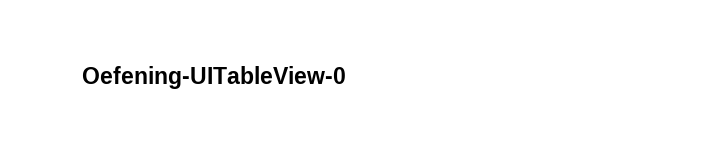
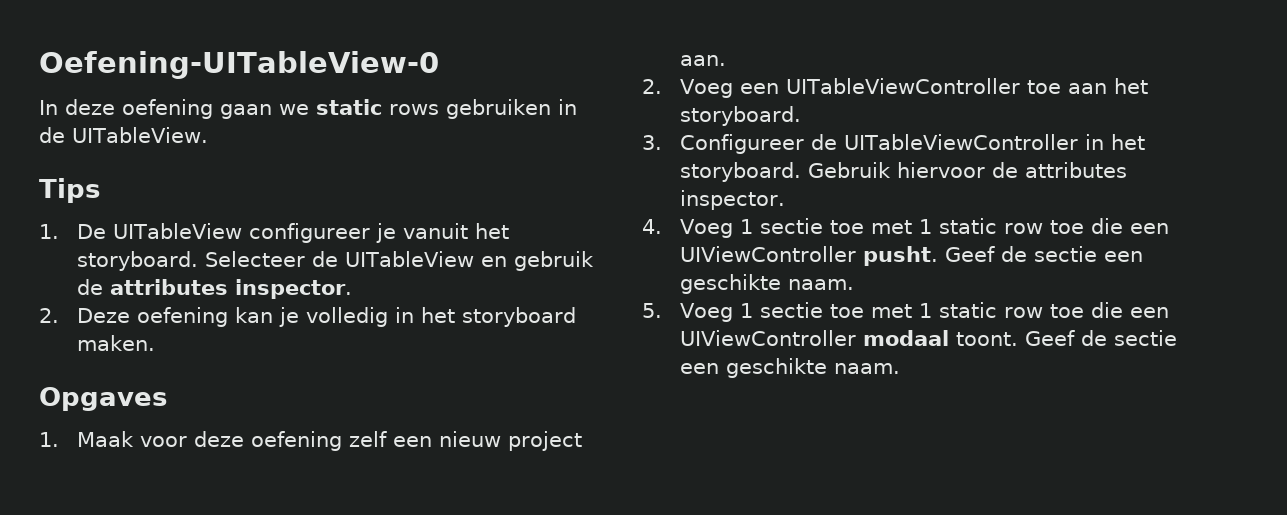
(346, 77) none -> [39,99,577,119] [39,127,208,143] [39,178,100,203] [39,223,509,243] [76,251,594,271] [76,279,352,299] [39,307,576,327] [76,335,155,351] [39,387,167,411] [39,431,582,451] [679,55,726,66] [642,78,1148,98] [679,106,801,126] [642,134,1145,154] [679,162,1127,182] [679,190,785,210] [642,218,1169,238] [679,246,1143,266] [679,274,854,294] [642,302,1169,322] [679,330,1177,346] [679,358,900,378] // In deze oefening gaan we static rows gebruiken in de UITableView. // Tips // 1. De UITableView configureer je vanuit het storyboard. Selecteer de UITableView en gebruik de attributes inspector. // 2. Deze oefening kan je volledig in het storyboard maken. // Opgaves // 1. Maak voor deze oefening zelf een nieuw project aan. // 2. Voeg een UITableViewController toe aan het storyboard. // 3. Configureer de UITableViewController in het storyboard. Gebruik hiervoor de attributes inspector. // 4. Voeg 1 sectie toe met 1 static row toe die een UIViewController pusht. Geef de sectie een geschikte naam. // 5. Voeg 1 sectie toe met 1 static row toe die een UIViewController modaal toont. Geef de sectie een geschikte naam.

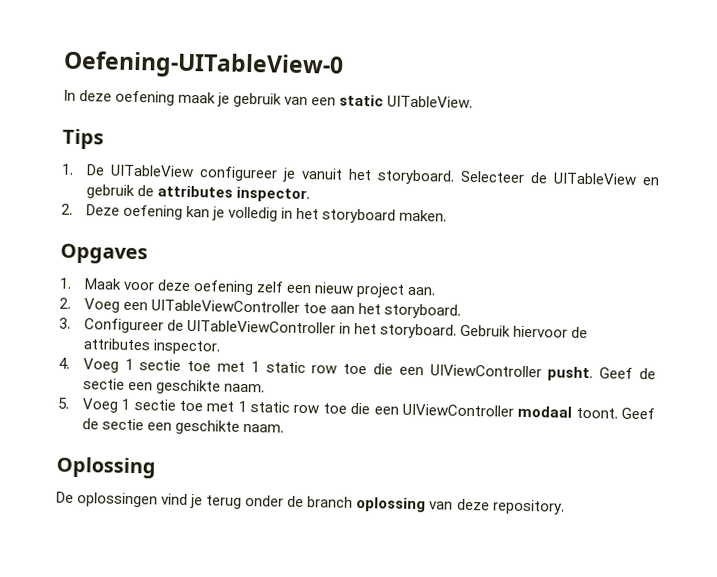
[220,99,577,119] [39,127,65,143] gaan we static rows gebruiken in de -> [178,91,385,108] maak je gebruik van een static
(900, 368) none -> [56,456,156,479] [56,491,565,515] // Oplossing // De oplossingen vind je terug onder de branch oplossing van deze repository.

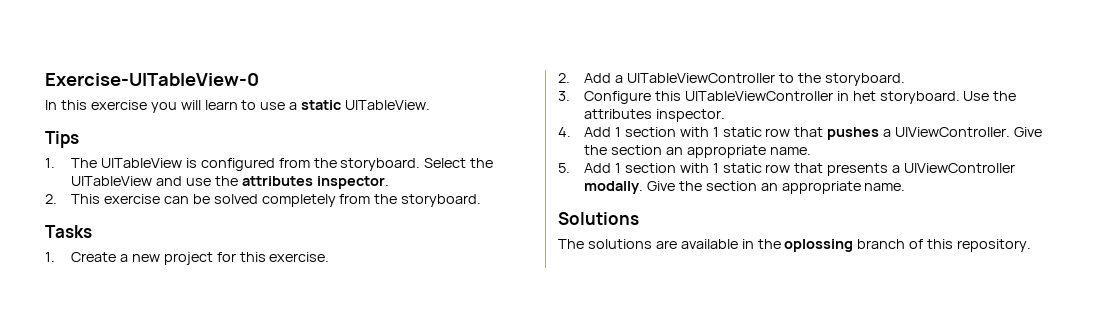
[63,50,344,80] Oefening-UITableView-0 -> [45,73,259,86] Exercise-UITableView-0
[79,90,474,109] [62,128,104,150] [61,163,660,186] [85,184,311,203] [61,203,448,224] [60,243,148,265] [59,277,437,298] [59,297,382,315] deze oefening maak je gebruik van een static UITableView. // Tips // 1. De UITableView configureer je vanuit het storyboard. Selecteer de UITableView en gebruik de attributes inspector. // 2. Deze oefening kan je volledig in het storyboard maken. // Opgaves // 1. Maak voor deze oefening zelf een nieuw project aan. // 2. Voeg een UITableViewController toe aan het -> [60,100,431,113] [45,131,79,148] [45,158,494,171] [70,176,389,189] [45,194,482,207] [45,225,92,238] [45,252,330,265] [558,73,821,83] this exercise you will learn to use a static UITableView. // Tips // 1. The UITableView is configured from the storyboard. Select the UITableView and use the attributes inspector. // 2. This exercise can be solved completely from the storyboard. // Tasks // 1. Create a new project for this exercise. // 2. Add a UITableViewController to the
[83,318,184,334] Configureer de -> [583,91,681,104] Configure this
[460,324,589,339] Gebruik hiervoor de -> [963,91,1017,101] Use the
[82,358,656,382] [82,378,266,395] [57,397,655,420] [81,418,285,435] [56,456,156,479] [56,491,490,513] Voeg 1 sectie toe met 1 static row toe die een UIViewController pusht. Geef de sectie een geschikte naam. // 5. Voeg 1 sectie toe met 1 static row toe die een UIViewController modaal toont. Geef de sectie een geschikte naam. // Oplossing // De oplossingen vind je terug onder de branch oplossing van deze -> [583,127,1043,140] [583,145,811,158] [558,163,1016,176] [583,181,906,194] [558,212,639,225] [558,239,954,252] Add 1 section with 1 static row that pushes a UIViewController. Give the section an appropriate name. // 5. Add 1 section with 1 static row that presents a UIViewController modally. Give the section an appropriate name. // Solutions // The solutions are available in the oplossing branch of this

